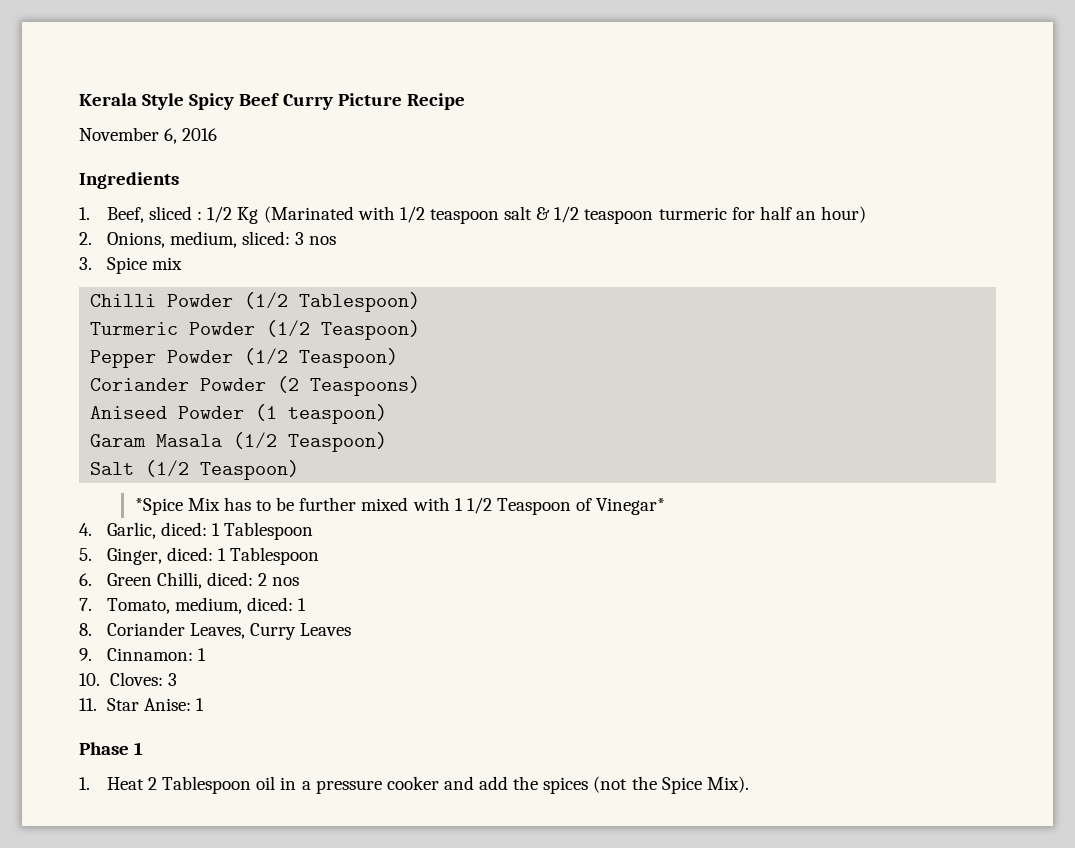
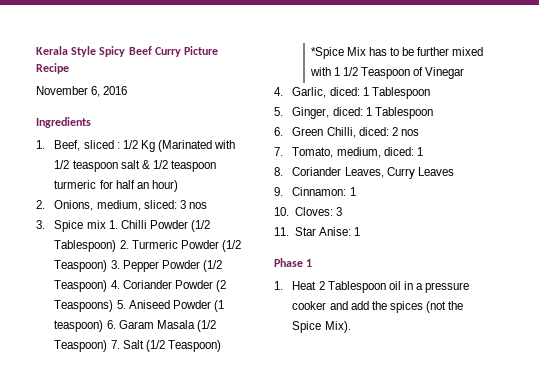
(182, 263) // -> [108,220,118,229] 1.
(421, 302) // -> [119,240,129,249] 2.
(421, 330) // -> [110,260,120,269] 3.
(399, 358) // -> [110,280,120,289] 4.
(421, 386) // -> [116,300,126,309] 5.
(388, 414) // -> [106,320,116,329] 6.
(388, 442) // -> [110,340,120,349] 7.
[596,498,666,515] Vinegar* -> [425,67,465,79] Vinegar

